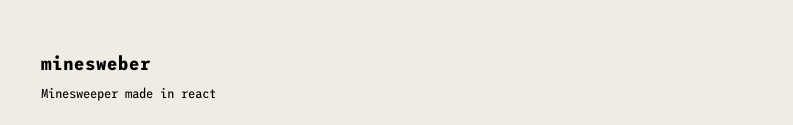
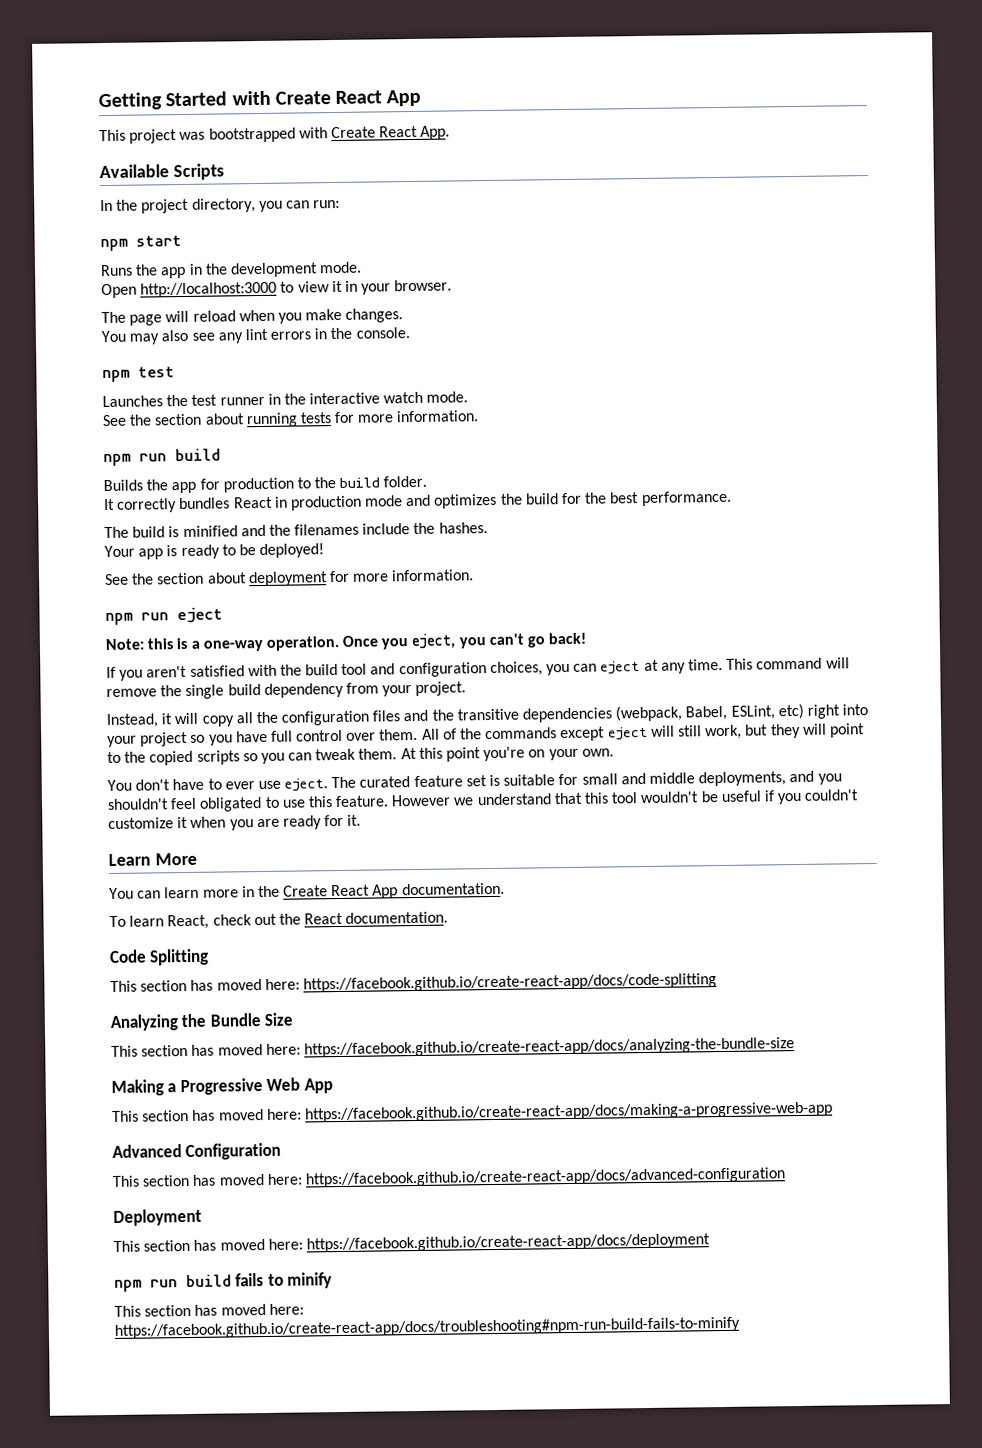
[41,55,151,71] [41,87,216,101] minesweber // Minesweeper made in react -> [98,89,422,111] [99,125,451,144] [99,163,224,181] [100,198,341,214] [100,235,182,252] [100,261,363,279] [101,279,453,299] [101,308,404,326] [101,327,410,345] [102,366,175,383] [102,391,469,408] [102,410,480,428] [103,448,221,467] [103,475,428,494] [104,490,732,513] [104,522,488,539] [104,543,325,560] [105,569,475,587] [105,607,223,626] [105,632,587,652] [106,657,850,681] [106,681,467,699] [106,703,869,729] [107,723,865,748] [107,746,614,766] [107,770,842,792] [107,789,860,812] [108,814,362,831] [108,852,197,867] [109,882,505,900] [109,911,449,930] [109,948,210,966] [110,973,717,993] [110,1012,294,1032] [111,1037,795,1058] [111,1077,333,1096] [112,1101,833,1123] [112,1142,282,1161] [112,1167,786,1188] [113,1208,202,1226] [113,1233,710,1253] [114,1272,333,1292] [114,1303,304,1317] [114,1316,740,1339] Getting Started with Create React App // This project was bootstrapped with Create React App. // Available Scripts // In the project directory, you can run: // npm start // Runs the app in the development mode. // Open http://localhost:3000 to view it in your browser. // The page will reload when you make changes. // You may also see any lint errors in the console. // npm test // Launches the test runner in the interactive watch mode. // See the section about running tests for more information. // npm run build // Builds the app for production to the build folder. // It correctly bundles React in production mode and optimizes the build for the best performance. // The build is minified and the filenames include the hashes. // Your app is ready to be deployed! // See the section about deployment for more information. // npm run eject // Note: this is a one-way operation. Once you eject, you can't go back! // If you aren't satisfied with the build tool and configuration choices, you can eject at any time. This command will remove the single build dependency from your project. // Instead, it will copy all the configuration files and the transitive dependencies (webpack, Babel, ESLint, etc) right into your project so you have full control over them. All of the commands except eject will still work, but they will point to the copied scripts so you can tweak them. At this point you're on your own. // You don't have to ever use eject. The curated feature set is suitable for small and middle deployments, and you shouldn't feel obligated to use this feature. However we understand that this tool wouldn't be useful if you couldn't customize it when you are ready for it. // Learn More // You can learn more in the Create React App documentation. // To learn React, check out the React documentation. // Code Splitting // This section has moved here: https://facebook.github.io/create-react-app/docs/code-splitting // Analyzing the Bundle Size // This section has moved here: https://facebook.github.io/create-react-app/docs/analyzing-the-bundle-size // Making a Progressive Web App // This section has moved here: https://facebook.github.io/create-react-app/docs/making-a-progressive-web-app // Advanced Configuration // This section has moved here: https://facebook.github.io/create-react-app/docs/advanced-configuration // Deployment // This section has moved here: https://facebook.github.io/create-react-app/docs/deployment // npm run build fails to minify // This section has moved here: https://facebook.github.io/create-react-app/docs/troubleshooting#npm-run-build-fails-to-minify

